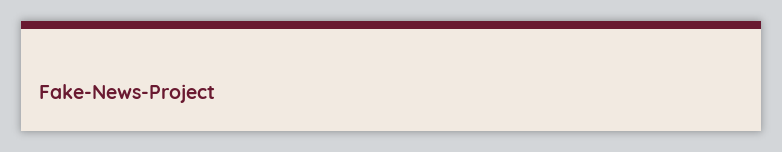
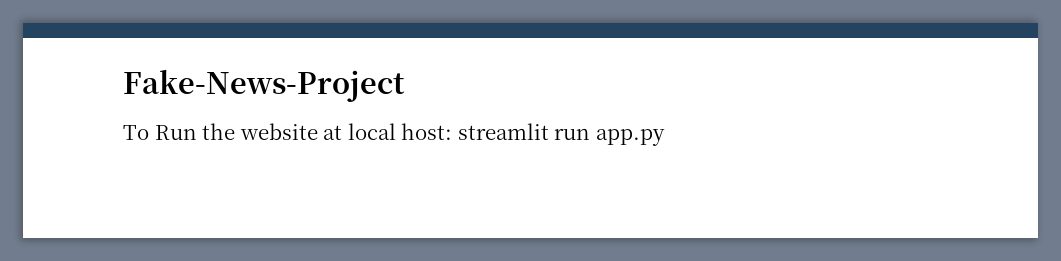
(215, 93) none -> [123,123,665,146] // To Run the website at local host: streamlit run app.py

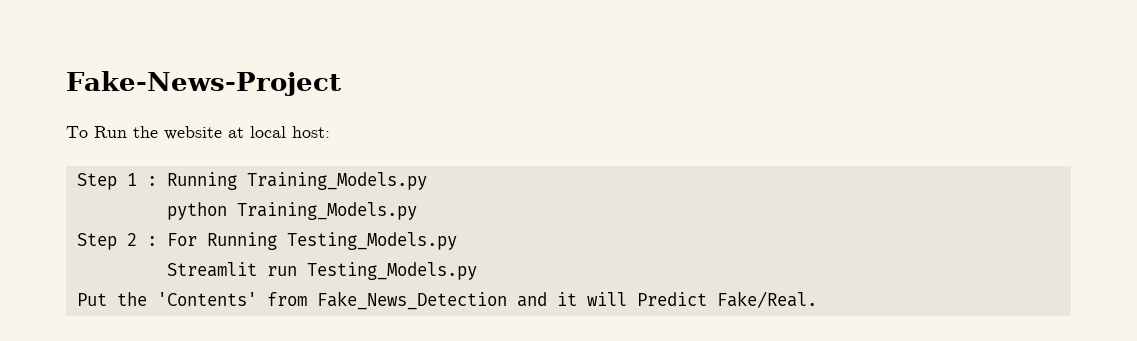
[457,123,665,146] streamlit run app.py -> [76,172,427,190] [166,202,417,220] [76,232,457,250] [166,262,477,280] [76,291,817,310] // Step 1 : Running Training_Models.py // python Training_Models.py // Step 2 : For Running Testing_Models.py // Streamlit run Testing_Models.py // Put the 'Contents' from Fake_News_Detection and it will Predict Fake/Real.

